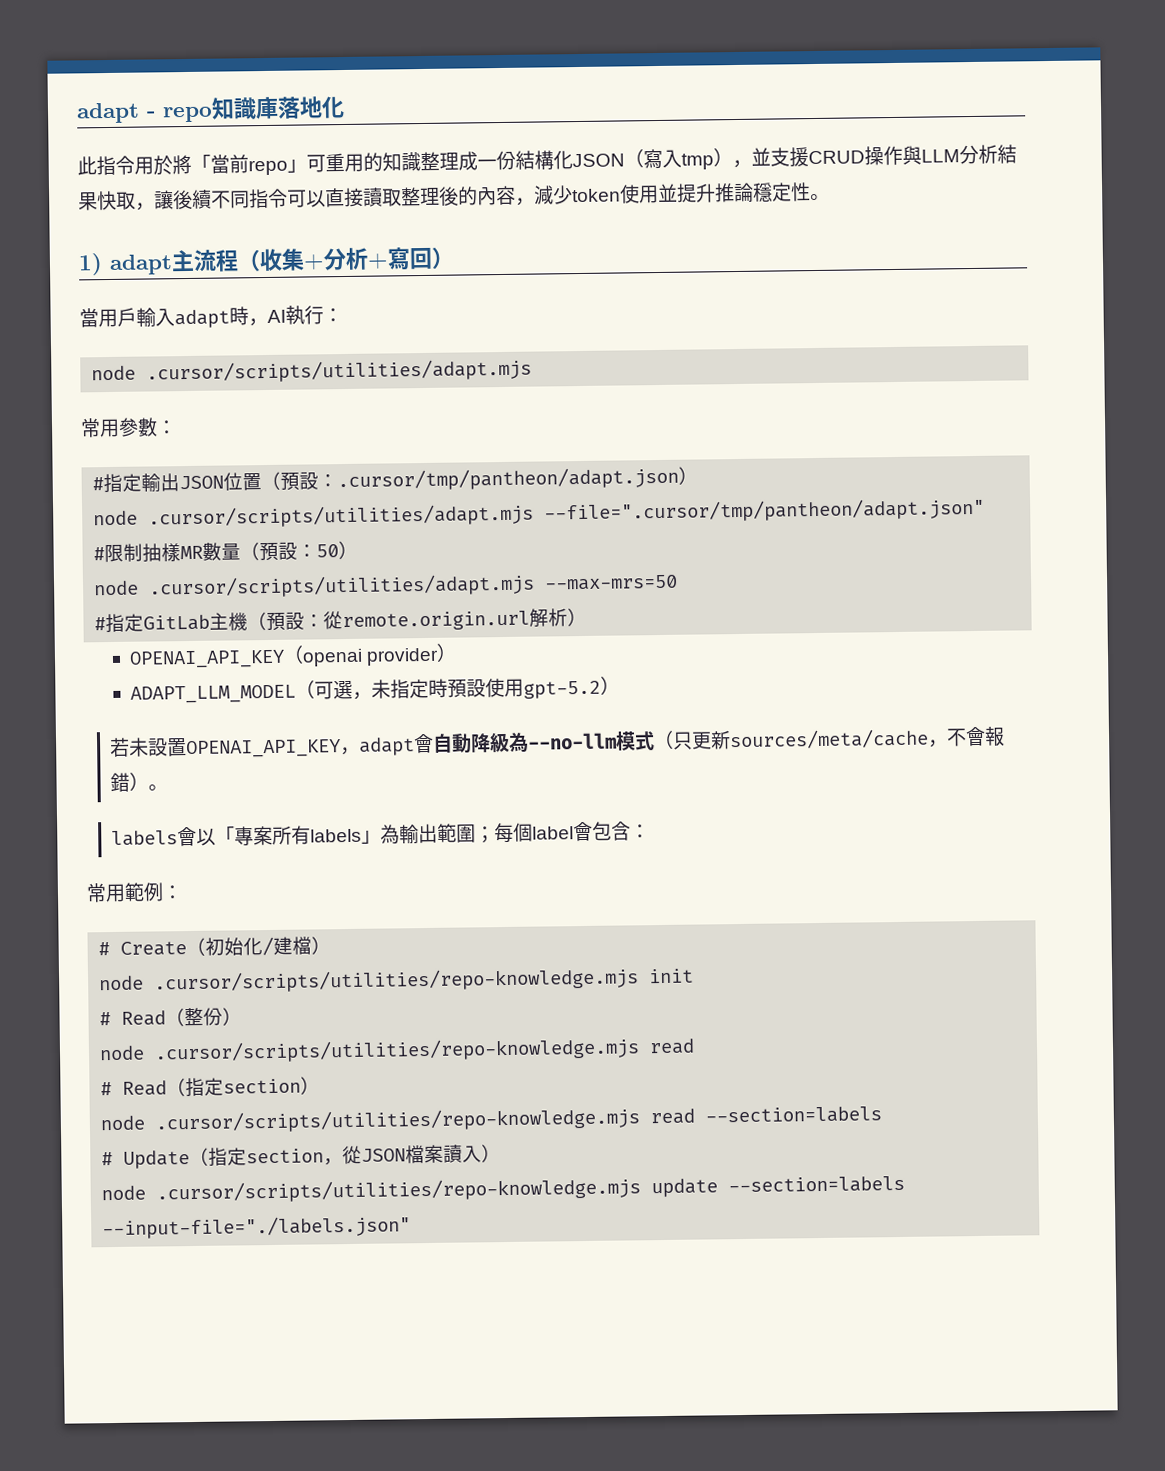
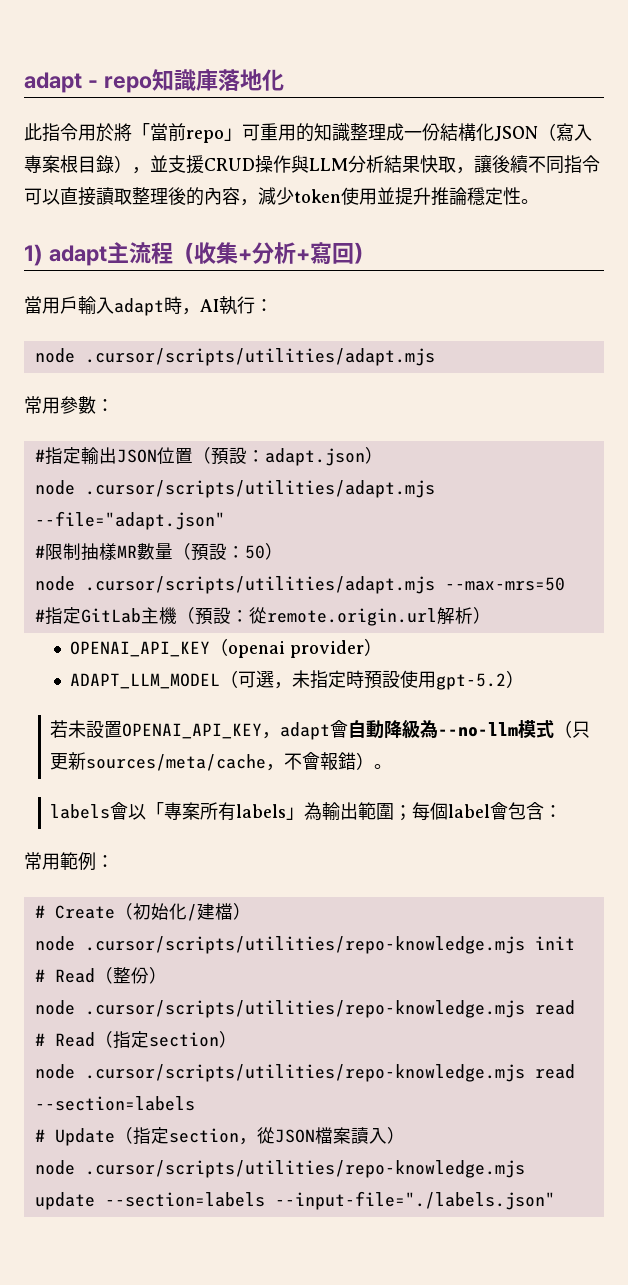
[681,153,714,170] tmp -> [24,155,114,173] 專案根目錄
[337,466,699,492] [93,497,986,529] .cursor/tmp/pantheon/adapt.json） // node .cursor/scripts/utilities/adapt.mjs --file=".cursor/tmp/pantheon/adapt.json" -> [264,447,383,466] [34,480,435,498] [34,511,225,530] adapt.json） // node .cursor/scripts/utilities/adapt.mjs --file="adapt.json"

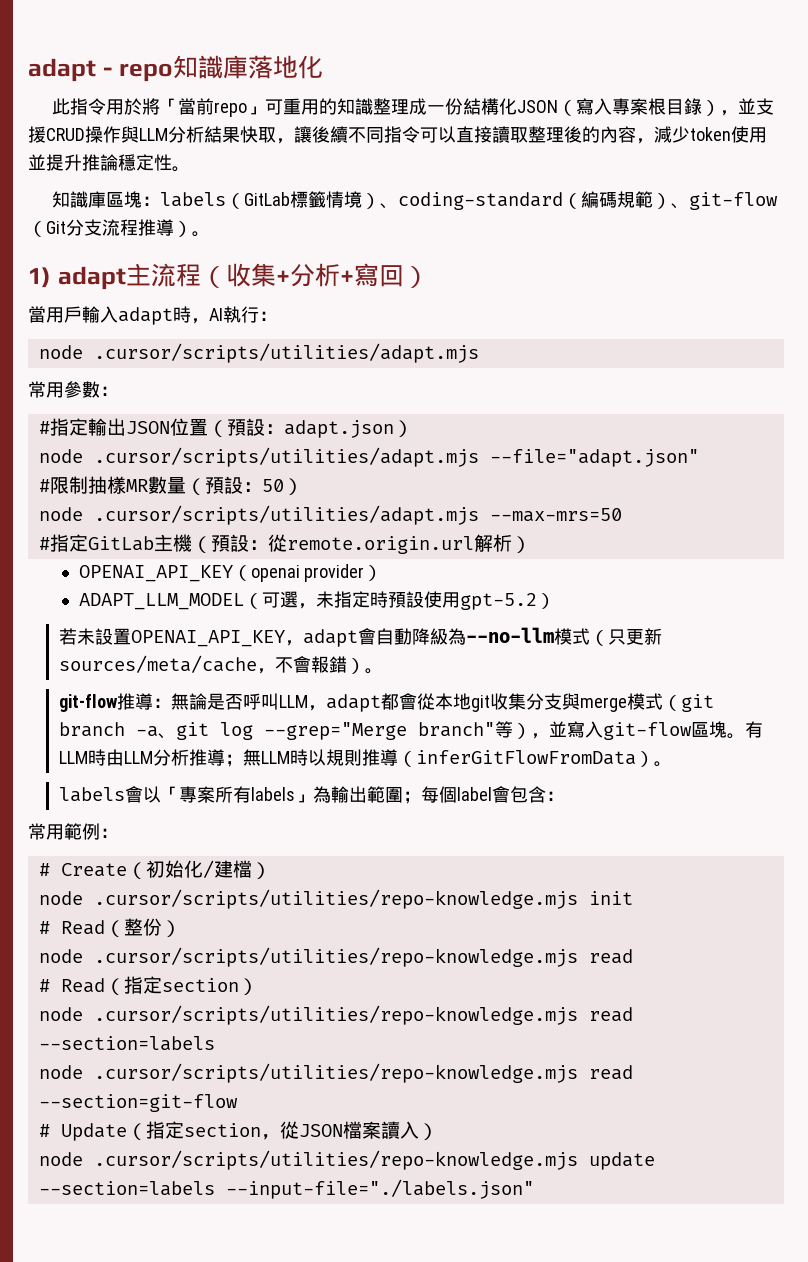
(539, 201) none -> [52,191,779,210] [28,219,210,237] // 知識庫區塊：labels（GitLab標籤情境）、coding-standard（編碼規範）、git-flow（Git分支流程推導）。
(393, 766) none -> [58,693,714,712] [58,721,763,740] [58,749,672,767] // git-flow推導：無論是否呼叫LLM，adapt都會從本地git收集分支與merge模式（git branch -a、git log --grep="Merge branch"等），並寫入git-flow區塊。有LLM時由LLM分析推導；無LLM時以規則推導（inferGitFlowFromData）。
(195, 1103) none -> [38,1063,633,1083] [38,1094,238,1112] // node .cursor/scripts/utilities/repo-knowledge.mjs read --section=git-flow

